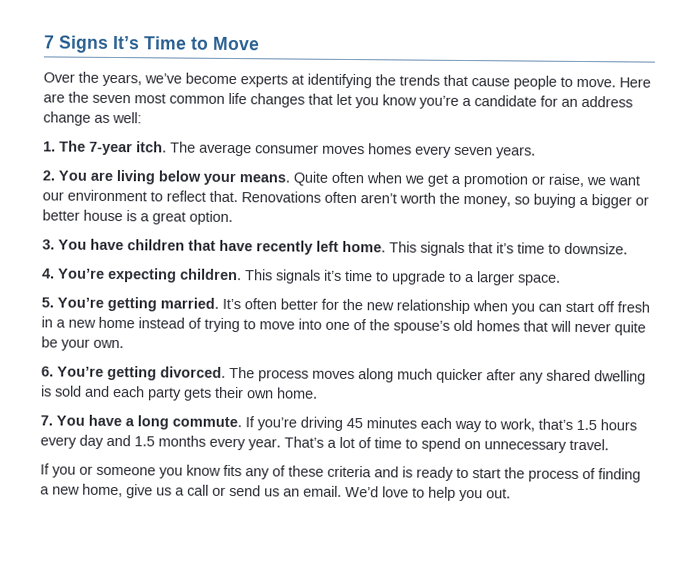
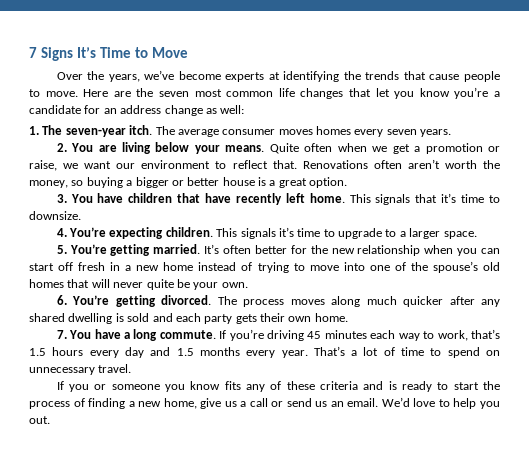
[89,141,133,156] 7-year -> [65,128,126,137] seven-year

